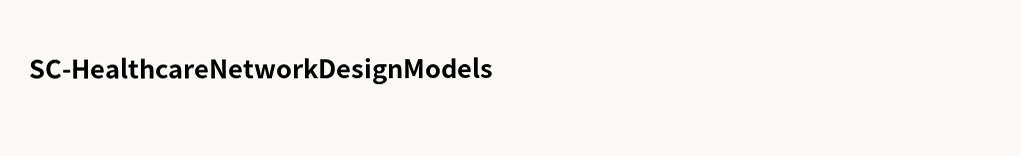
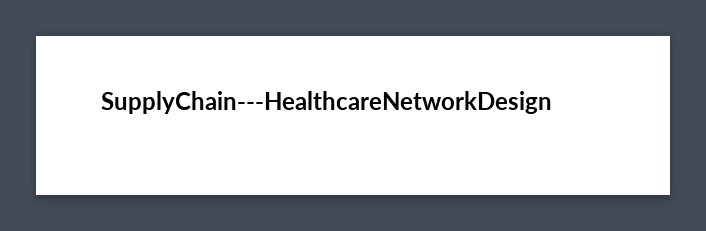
[28,57,494,85] SC-HealthcareNetworkDesignModels -> [101,91,552,114] SupplyChain---HealthcareNetworkDesign

